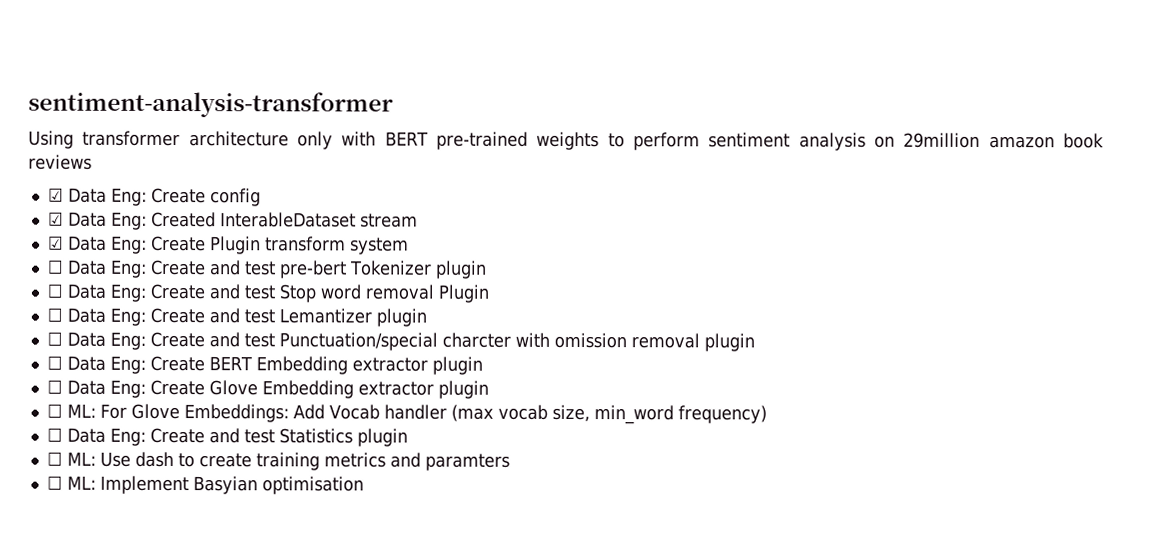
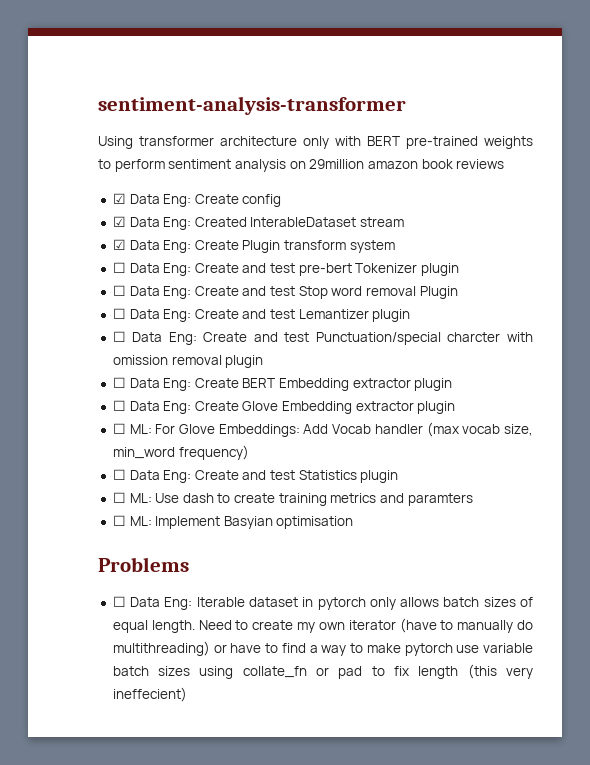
(364, 485) none -> [98,557,189,572] [112,596,533,610] [112,618,533,633] [112,641,533,656] [112,664,533,679] [112,687,187,702] // Problems // ☐ Data Eng: Iterable dataset in pytorch only allows batch sizes of equal length. Need to create my own iterator (have to manually do multithreading) or have to find a way to make pytorch use variable batch sizes using collate_fn or pad to fix length (this very ineffecient)

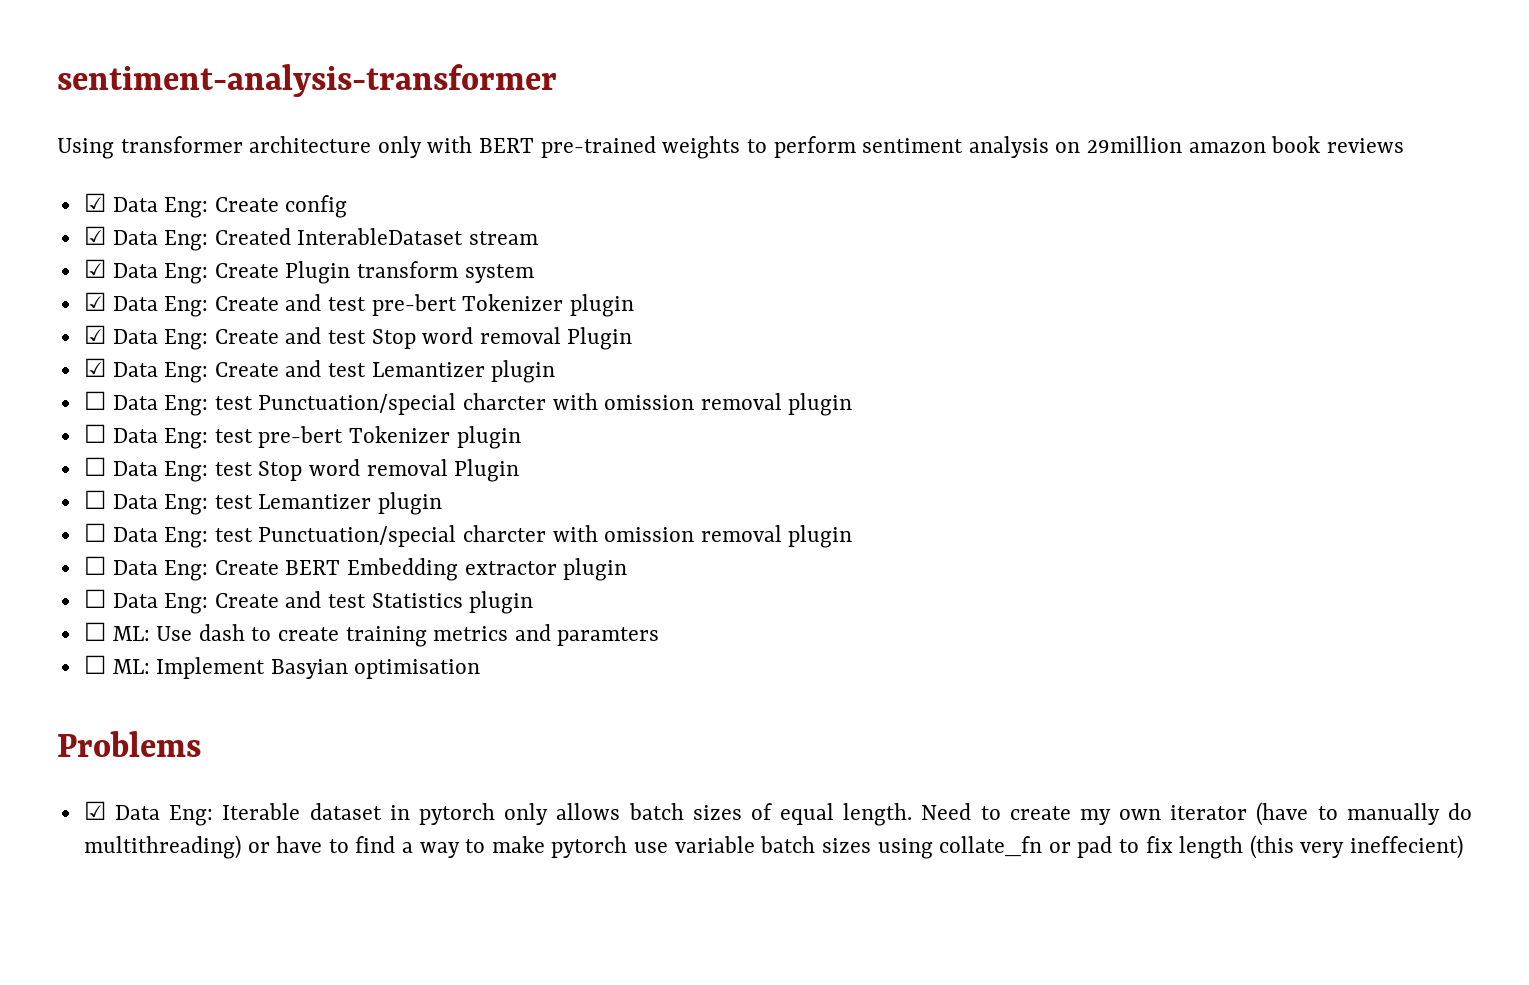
[112,262,126,273] ☐ -> [83,292,106,311] ☑
[112,285,126,296] ☐ -> [83,325,106,344] ☑
[112,308,126,319] ☐ -> [83,358,106,377] ☑
[203,332,278,342] Create and -> [214,393,853,416] [83,424,521,449] [83,457,520,482] [83,490,443,515] [83,523,209,548] test Punctuation/special charcter with omission removal plugin // ☐ Data Eng: test pre-bert Tokenizer plugin // ☐ Data Eng: test Stop word removal Plugin // ☐ Data Eng: test Lemantizer plugin // ☐ Data Eng:
[112,400,456,414] [112,422,533,437] [112,445,249,460] // ☐ Data Eng: Create Glove Embedding extractor plugin // ☐ ML: For Glove Embeddings: Add Vocab handler (max vocab size, min_word frequency) -> (628, 569) none
[112,596,126,607] ☐ -> [83,801,106,820] ☑

